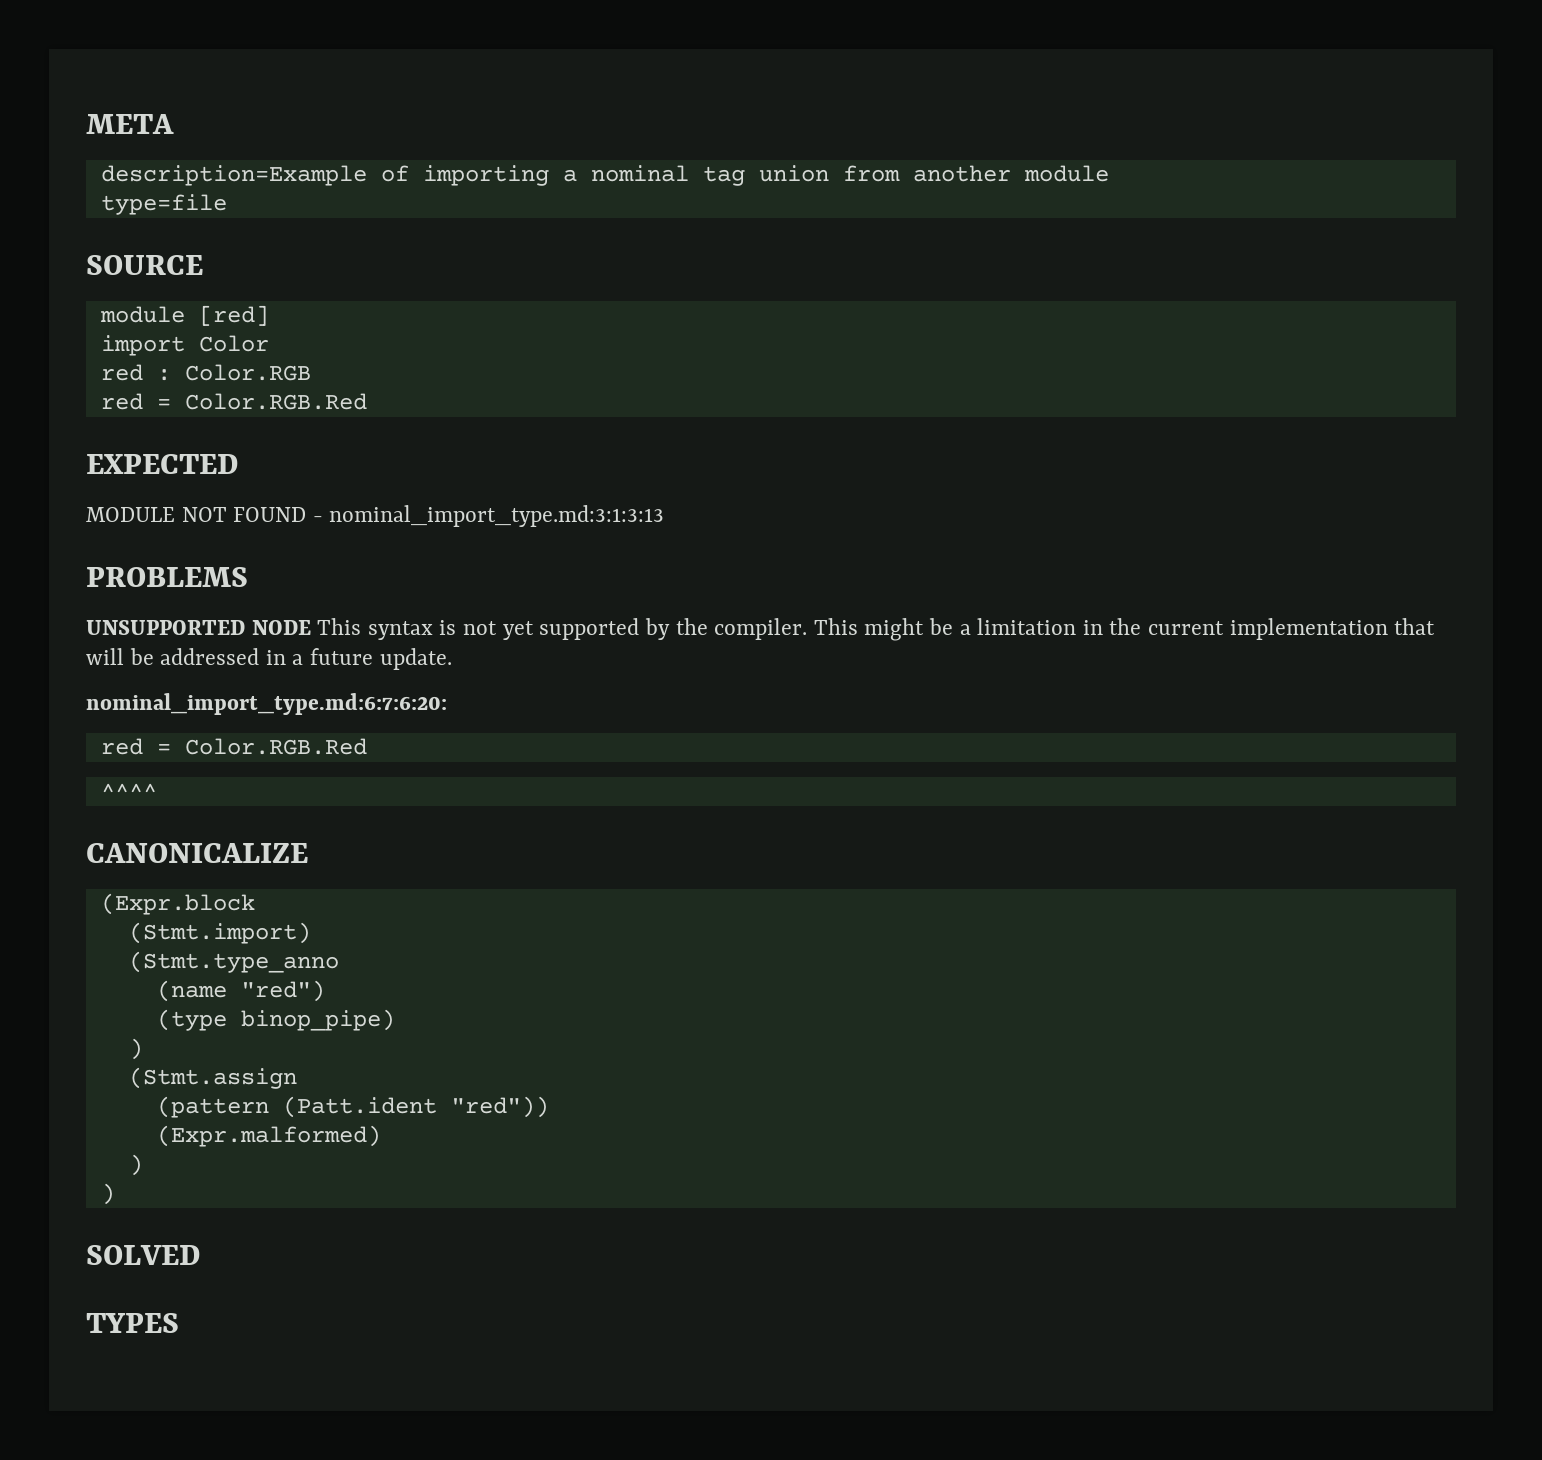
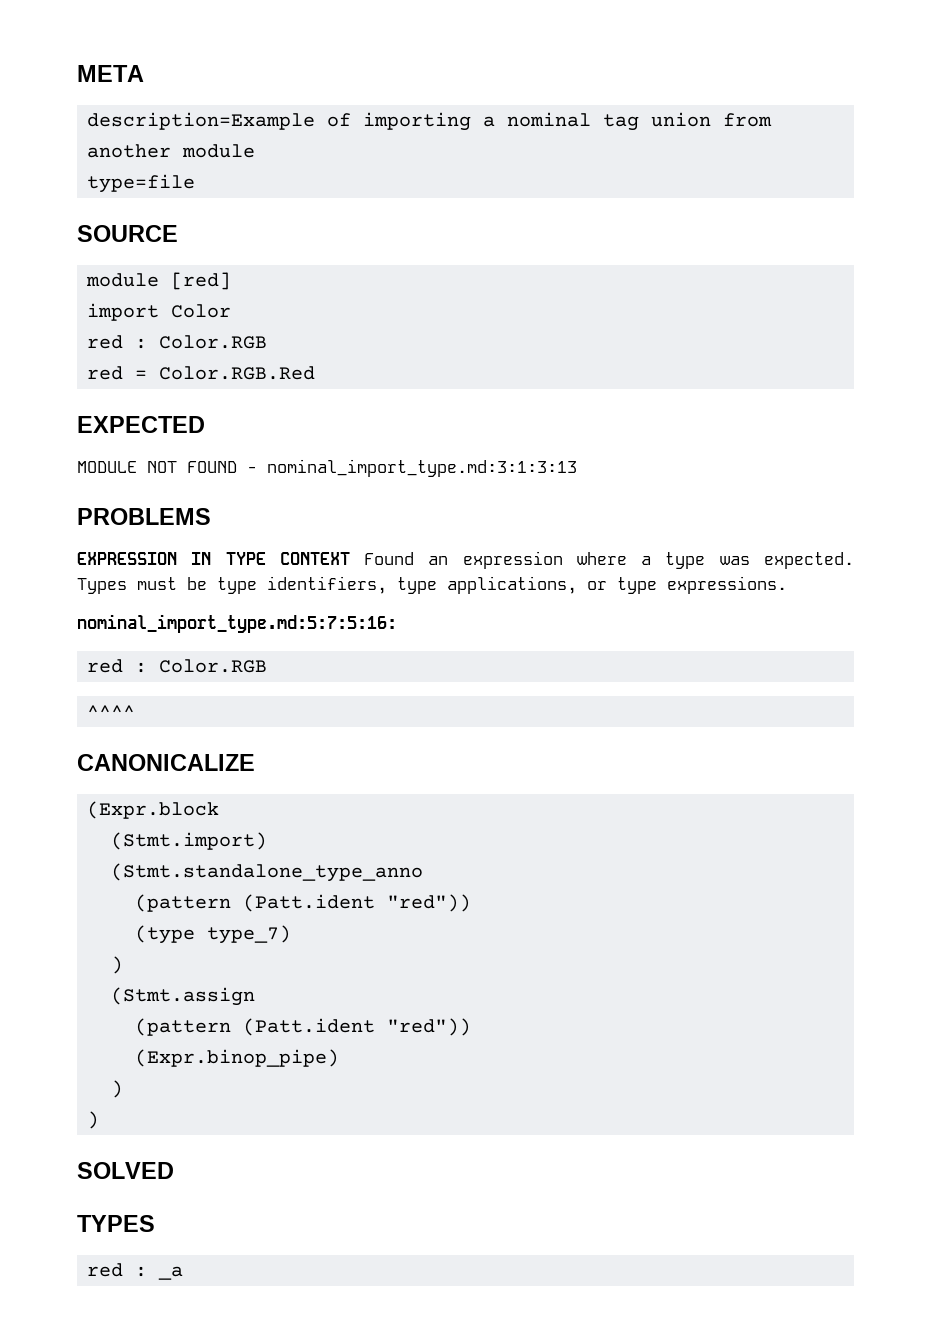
[86,618,1436,641] [86,648,452,670] [86,693,447,715] [100,738,367,755] UNSUPPORTED NODE This syntax is not yet supported by the compiler. This might be a limitation in the current implementation that will be addressed in a future update. // nominal_import_type.md:6:7:6:20: // red = Color.RGB.Red -> [77,551,854,569] [77,576,787,594] [77,614,397,633] [86,659,267,673] EXPRESSION IN TYPE CONTEXT Found an expression where a type was expected. Types must be type identifiers, type applications, or type expressions. // nominal_import_type.md:5:7:5:16: // red : Color.RGB
[128,951,339,973] [156,980,325,1002] (Stmt.type_anno // (name "red") -> [110,863,423,882] [134,894,471,912] (Stmt.standalone_type_anno // (pattern (Patt.ident "red"))
[240,1009,395,1031] binop_pipe) -> [206,925,291,944] type_7)
[156,1125,381,1147] (Expr.malformed) -> [134,1049,339,1067] (Expr.binop_pipe)
(179, 1323) none -> [86,1263,183,1280] // red : _a

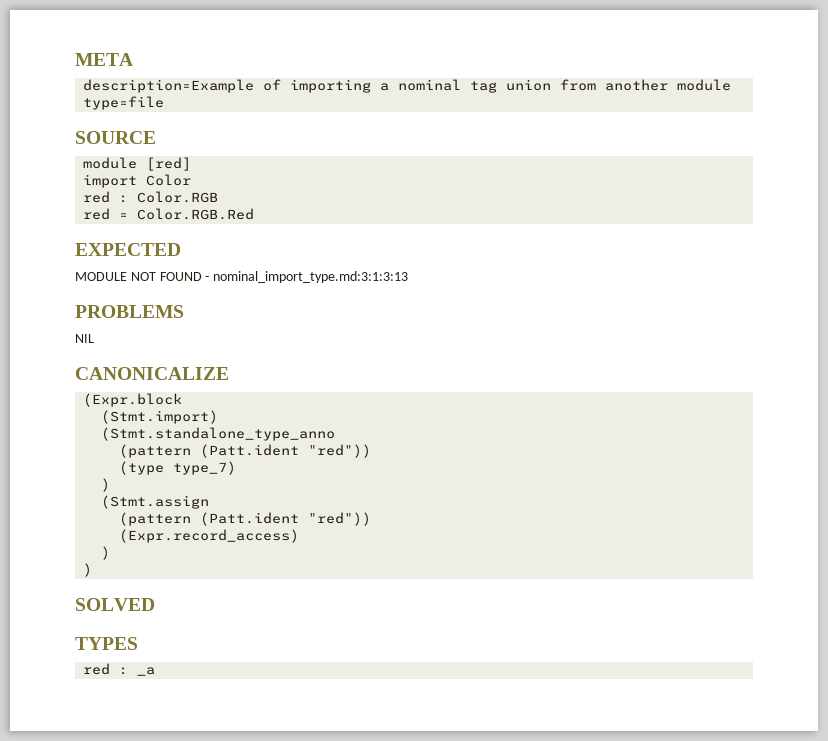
[77,551,854,569] [77,576,787,594] [77,614,397,633] [86,659,267,673] [86,705,135,717] EXPRESSION IN TYPE CONTEXT Found an expression where a type was expected. Types must be type identifiers, type applications, or type expressions. // nominal_import_type.md:5:7:5:16: // red : Color.RGB // ^^^^ -> [75,334,94,343] NIL
[134,1049,339,1067] (Expr.binop_pipe) -> [119,529,300,543] (Expr.record_access)

